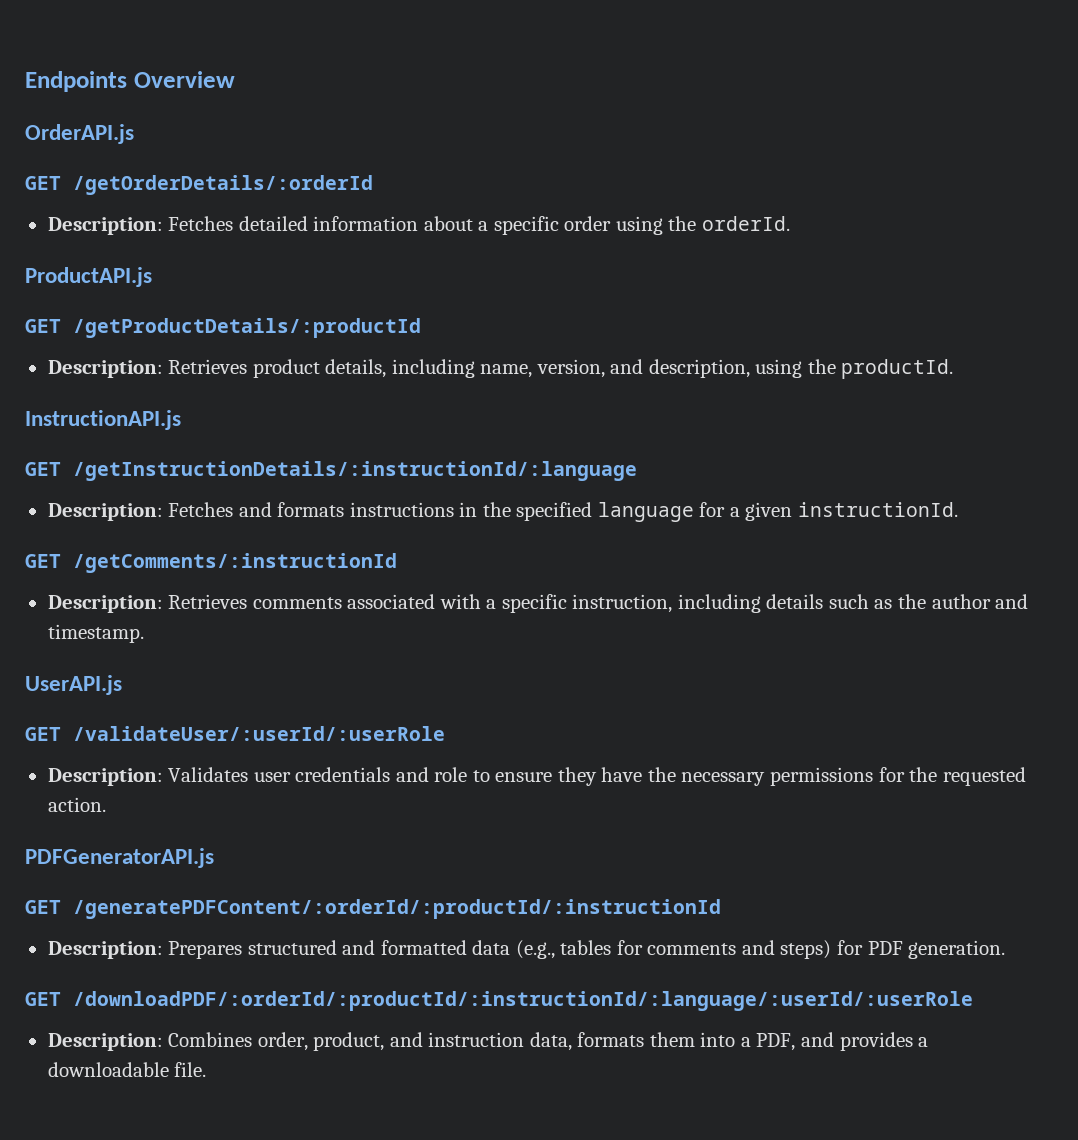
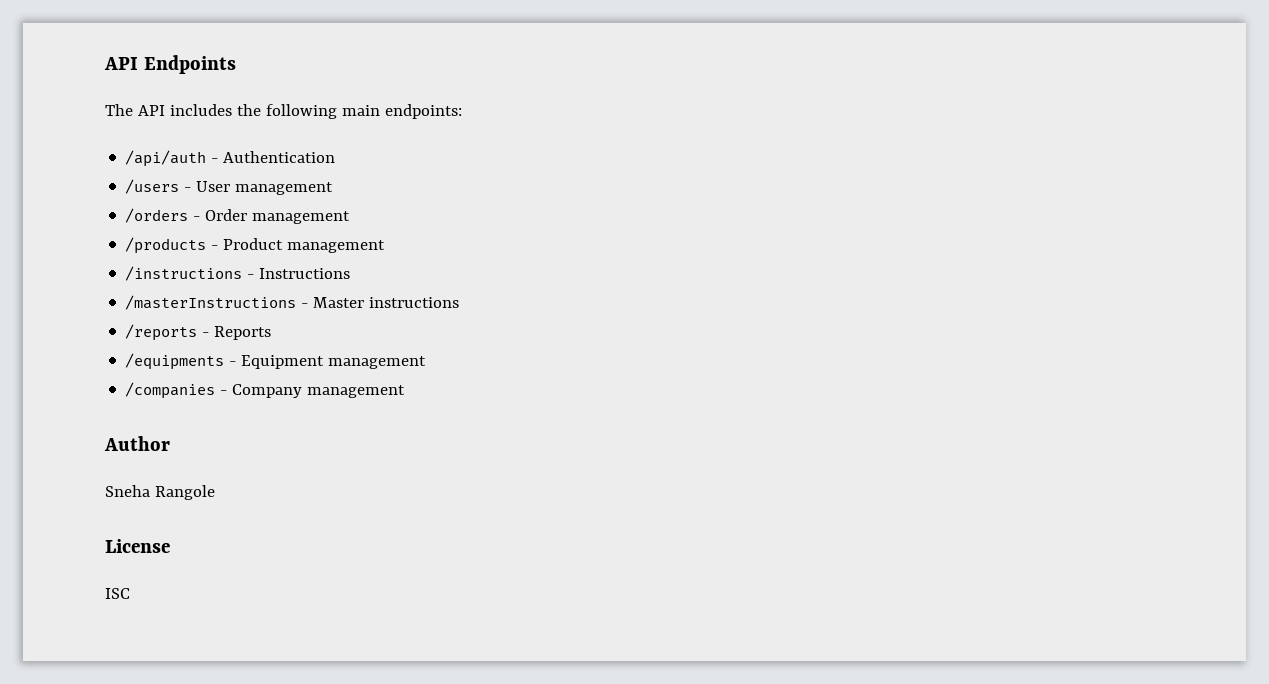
(25, 81) none -> [104,57,138,70] API
[133,71,235,88] [25,124,134,144] [25,175,373,195] [47,216,790,235] [25,267,152,287] [25,318,421,338] [47,359,954,379] [25,410,181,430] [25,461,637,481] [47,502,958,522] [25,553,397,573] [47,594,1029,613] [47,624,144,643] [25,675,122,695] [25,726,445,741] [47,767,1026,786] [47,797,106,812] [25,848,214,868] [25,899,721,919] [47,940,1006,959] [25,991,973,1011] [47,1032,929,1051] [47,1062,207,1077] Overview // OrderAPI.js // GET /getOrderDetails/:orderId // Description: Fetches detailed information about a specific order using the orderId. // ProductAPI.js // GET /getProductDetails/:productId // Description: Retrieves product details, including name, version, and description, using the productId. // InstructionAPI.js // GET /getInstructionDetails/:instructionId/:language // Description: Fetches and formats instructions in the specified language for a given instructionId. // GET /getComments/:instructionId // Description: Retrieves comments associated with a specific instruction, including details such as the author and timestamp. // UserAPI.js // GET /validateUser/:userId/:userRole // Description: Validates user credentials and role to ensure they have the necessary permissions for the requested action. // PDFGeneratorAPI.js // GET /generatePDFContent/:orderId/:productId/:instructionId // Description: Prepares structured and formatted data (e.g., tables for comments and steps) for PDF generation. // GET /downloadPDF/:orderId/:productId/:instructionId/:language/:userId/:userRole // Description: Combines order, product, and instruction data, formats them into a PDF, and provides a downloadable file. -> [105,104,462,119] [125,150,336,167] [125,179,334,195] [125,208,351,224] [125,237,386,254] [125,266,351,281] [125,295,460,310] [125,324,272,341] [125,353,427,370] [125,382,406,399] [104,436,170,451] [105,485,215,500] [105,539,170,553] [105,588,130,599] // The API includes the following main endpoints: // /api/auth - Authentication // /users - User management // /orders - Order management // /products - Product management // /instructions - Instructions // /masterInstructions - Master instructions // /reports - Reports // /equipments - Equipment management // /companies - Company management // Author // Sneha Rangole // License // ISC

